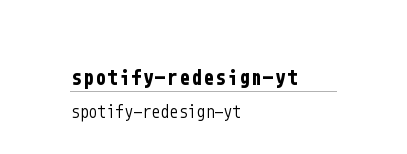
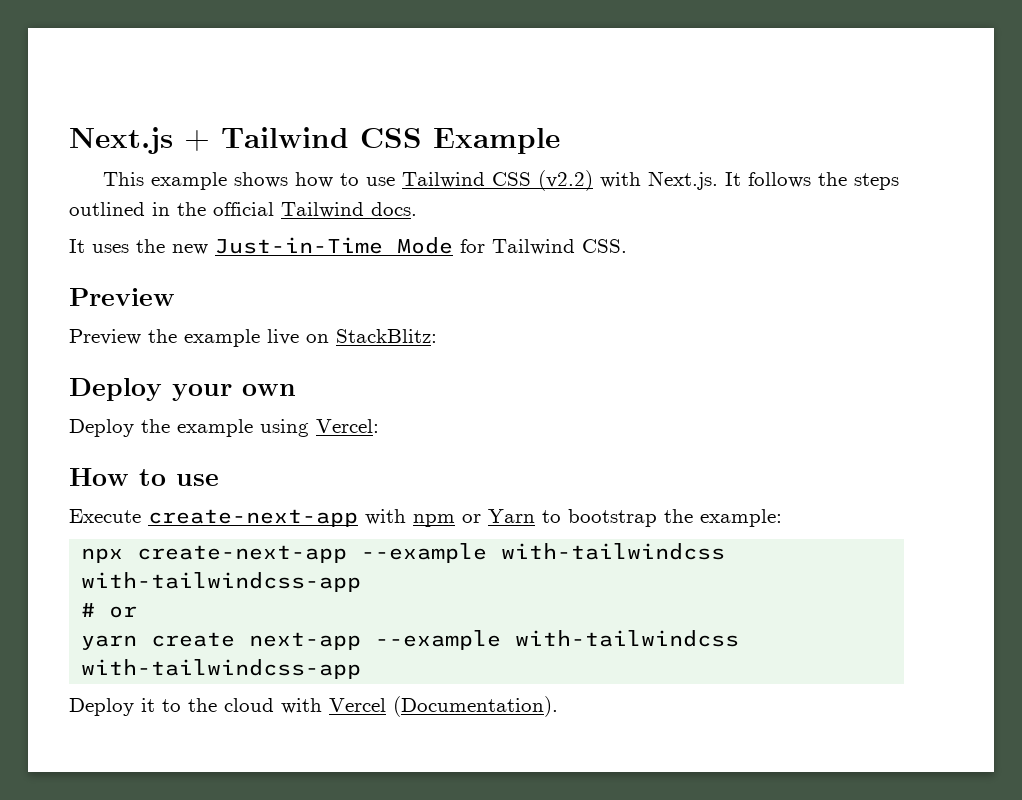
[70,69,298,89] [70,104,241,122] spotify-redesign-yt // spotify-redesign-yt -> [69,127,560,154] [103,170,900,191] [69,202,417,218] [69,237,627,255] [69,288,175,306] [69,329,437,347] [69,378,296,401] [69,419,379,437] [69,468,219,486] [69,509,782,527] [81,543,726,563] [81,572,362,592] [81,603,138,618] [81,630,740,650] [81,659,362,679] [69,696,558,717] Next.js + Tailwind CSS Example // This example shows how to use Tailwind CSS (v2.2) with Next.js. It follows the steps outlined in the official Tailwind docs. // It uses the new Just-in-Time Mode for Tailwind CSS. // Preview // Preview the example live on StackBlitz: // Deploy your own // Deploy the example using Vercel: // How to use // Execute create-next-app with npm or Yarn to bootstrap the example: // npx create-next-app --example with-tailwindcss with-tailwindcss-app // # or // yarn create next-app --example with-tailwindcss with-tailwindcss-app // Deploy it to the cloud with Vercel (Documentation).

